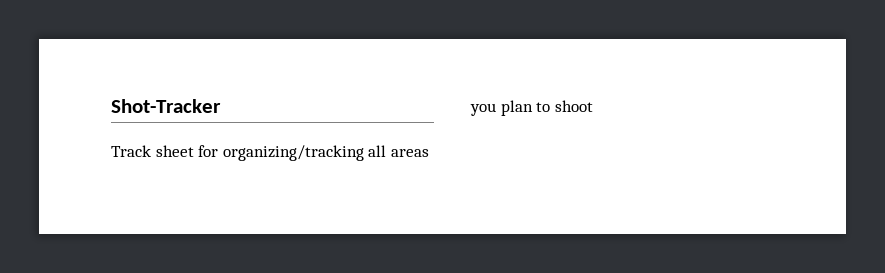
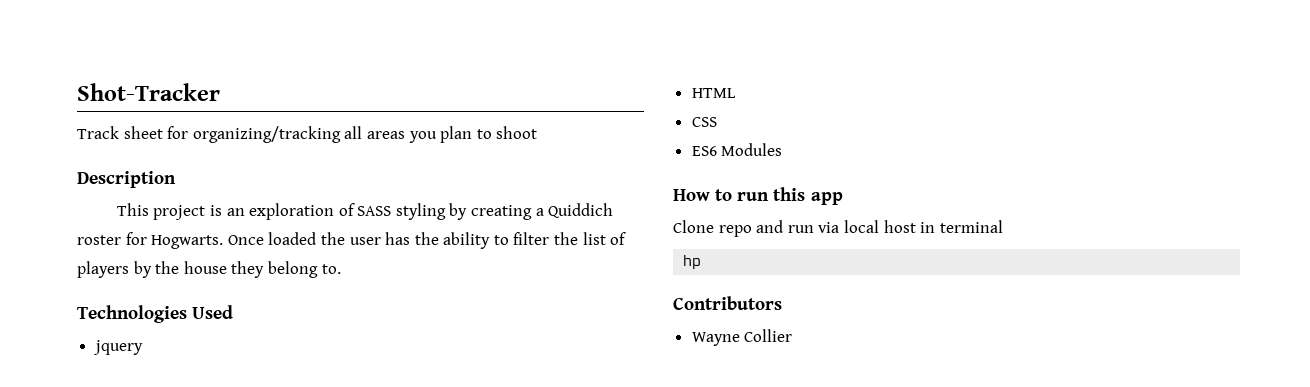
(593, 106) none -> [77,171,176,188] [116,203,614,220] [77,232,627,249] [77,261,341,278] [77,305,234,323] [92,340,143,355] [691,88,736,98] [691,117,717,127] [691,143,783,156] [673,187,843,205] [673,220,1003,237] [683,255,702,269] [673,296,782,310] [691,329,793,346] // Description // This project is an exploration of SASS styling by creating a Quiddich roster for Hogwarts. Once loaded the user has the ability to filter the list of players by the house they belong to. // Technologies Used // jquery // HTML // CSS // ES6 Modules // How to run this app // Clone repo and run via local host in terminal // hp // Contributors // Wayne Collier

